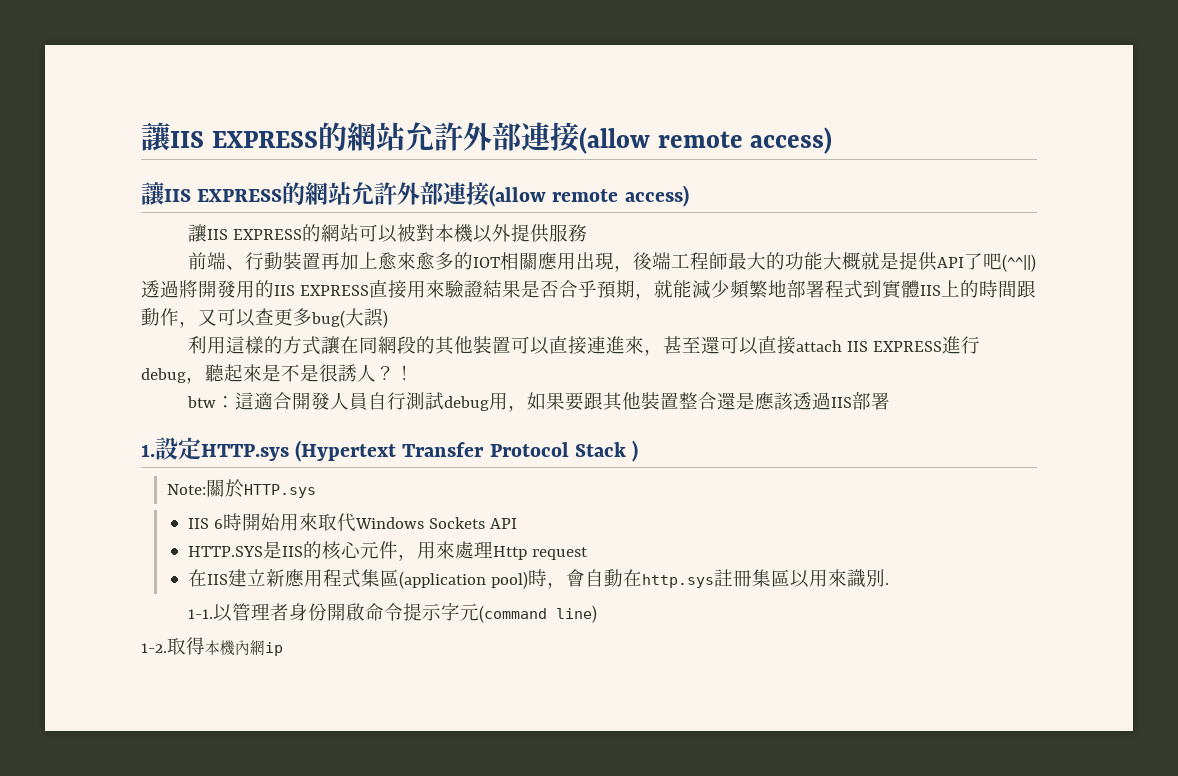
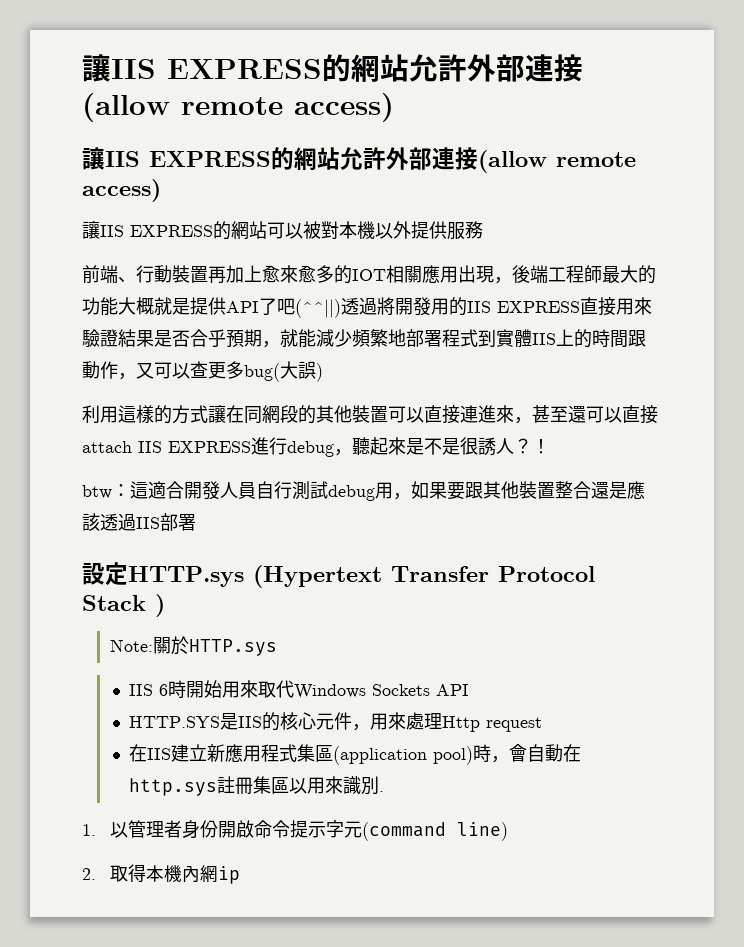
[141,444,155,457] 1. -> (196, 522) none
[187,609,213,619] 1-1. -> [82,824,96,836] 1.
[141,643,167,653] 1-2. -> [82,868,96,880] 2.

